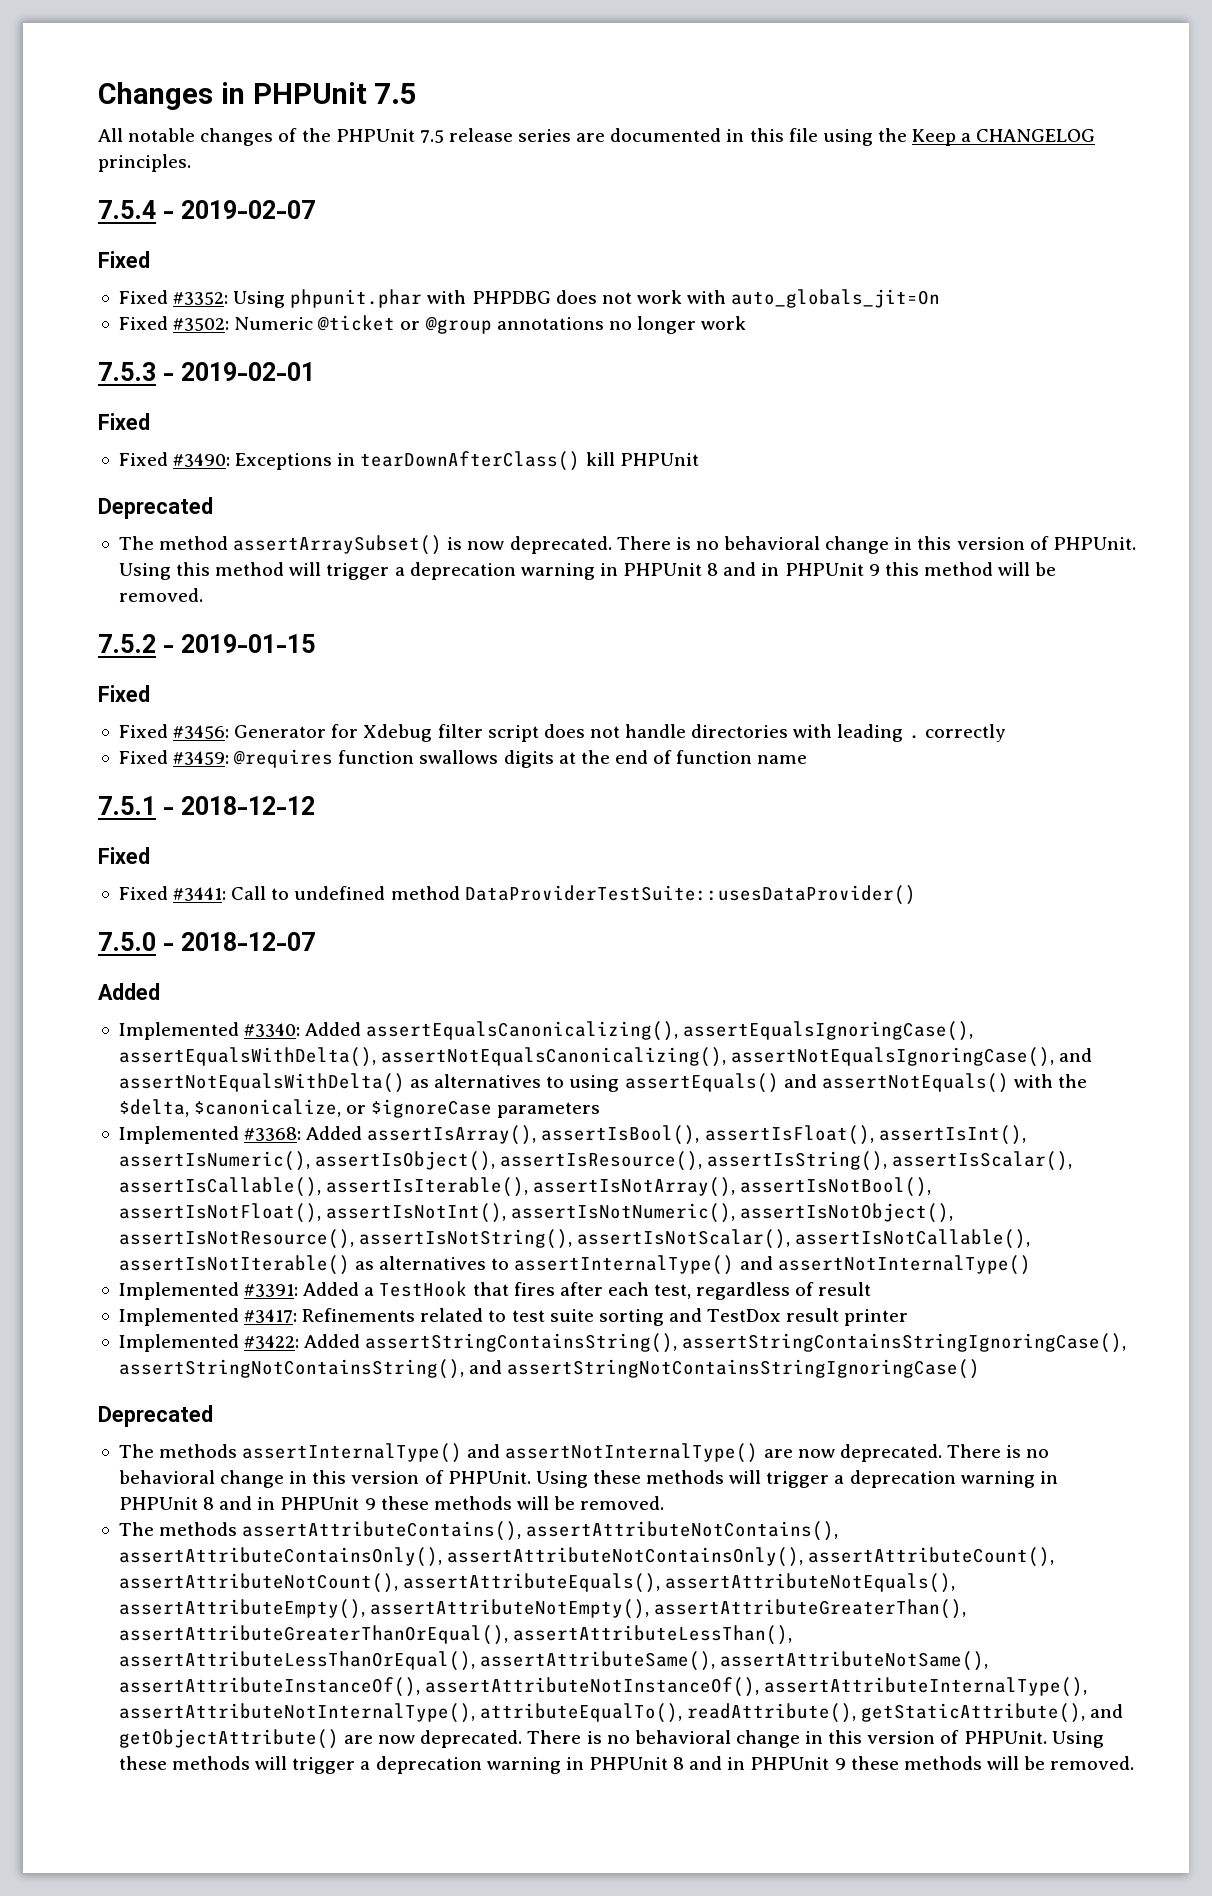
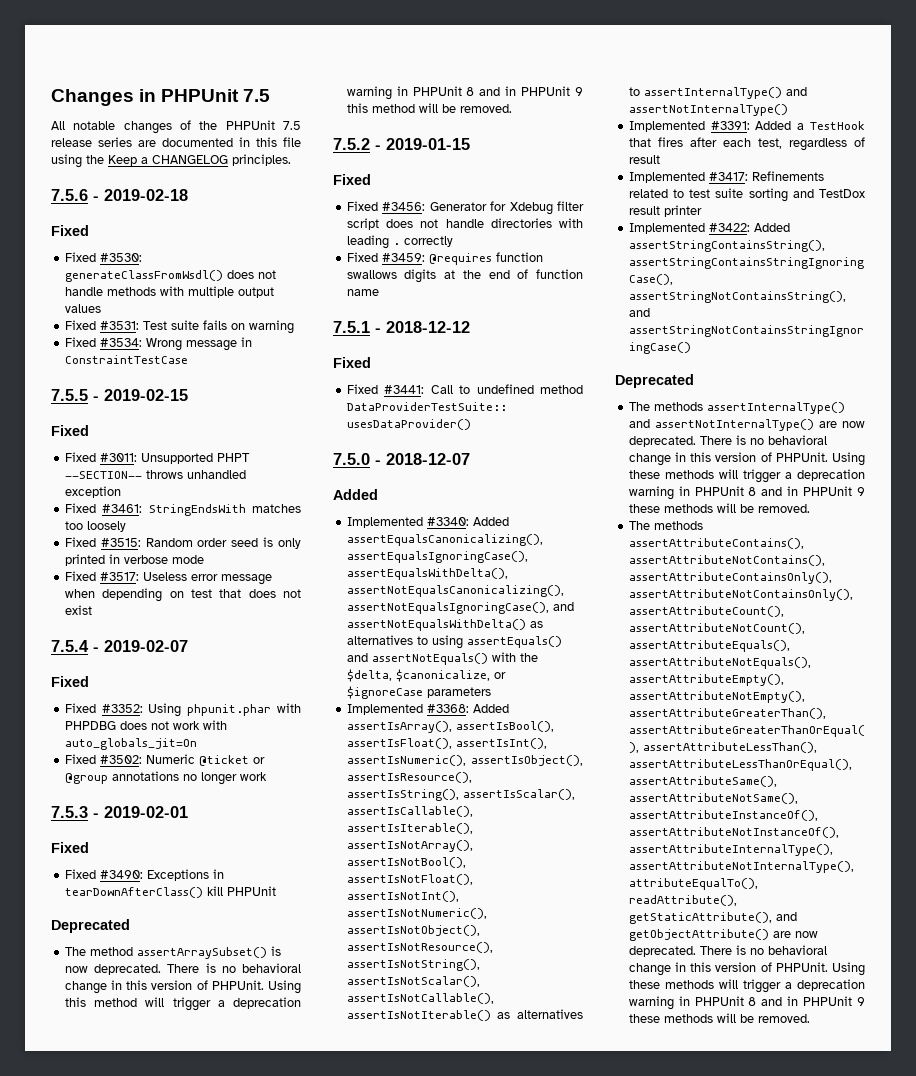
(191, 163) none -> [51,189,188,201] [51,225,89,236] [64,252,142,262] [64,270,276,282] [64,286,274,298] [64,304,101,313] [64,320,294,334] [64,337,252,351] [64,355,188,364] [51,389,188,401] [51,425,89,436] [64,452,250,464] [64,470,246,479] [64,486,121,498] [64,503,301,516] [64,521,126,532] [64,537,301,549] [64,554,204,566] [64,571,272,585] [64,588,301,602] [64,605,92,615] // 7.5.6 - 2019-02-18 // Fixed // Fixed #3530: generateClassFromWsdl() does not handle methods with multiple output values // Fixed #3531: Test suite fails on warning // Fixed #3534: Wrong message in ConstraintTestCase // 7.5.5 - 2019-02-15 // Fixed // Fixed #3011: Unsupported PHPT --SECTION-- throws unhandled exception // Fixed #3461: StringEndsWith matches too loosely // Fixed #3515: Random order seed is only printed in verbose mode // Fixed #3517: Useless error message when depending on test that does not exist

